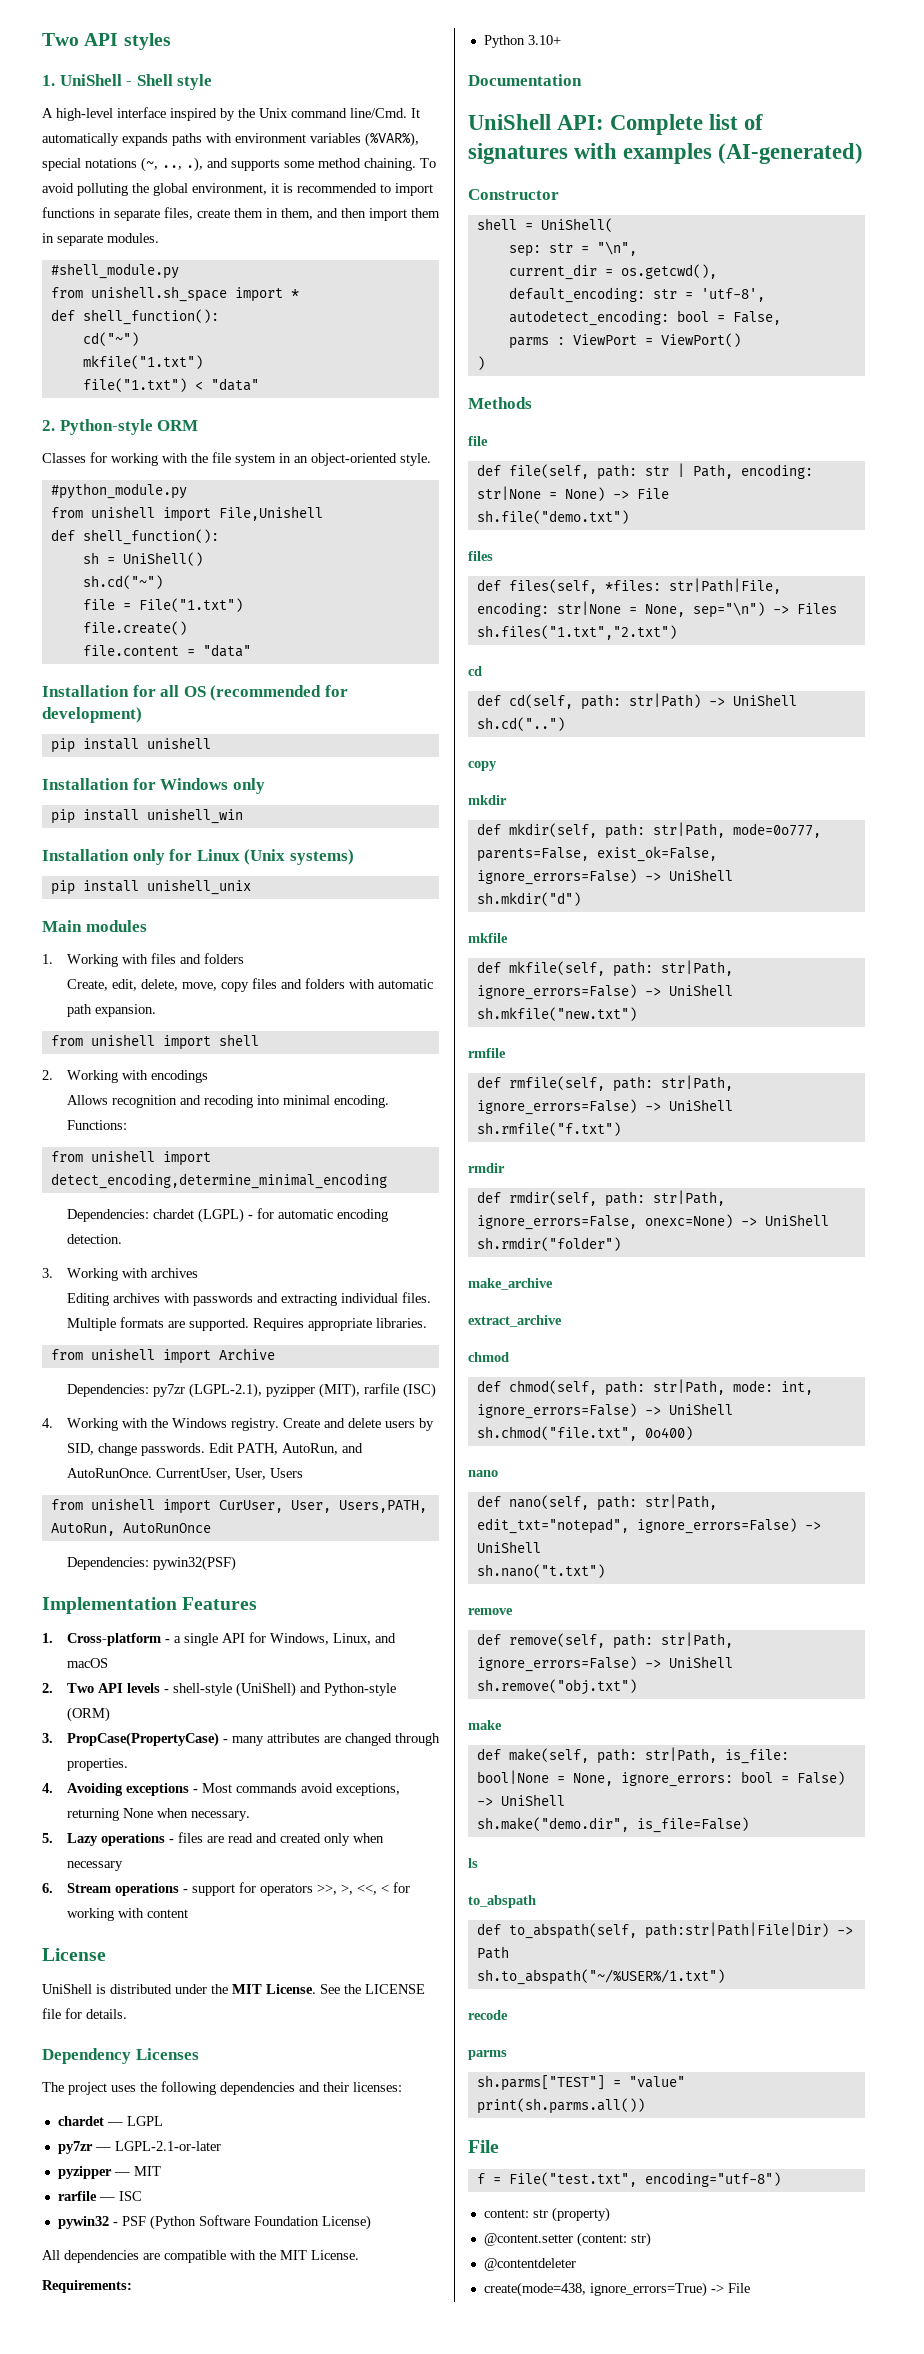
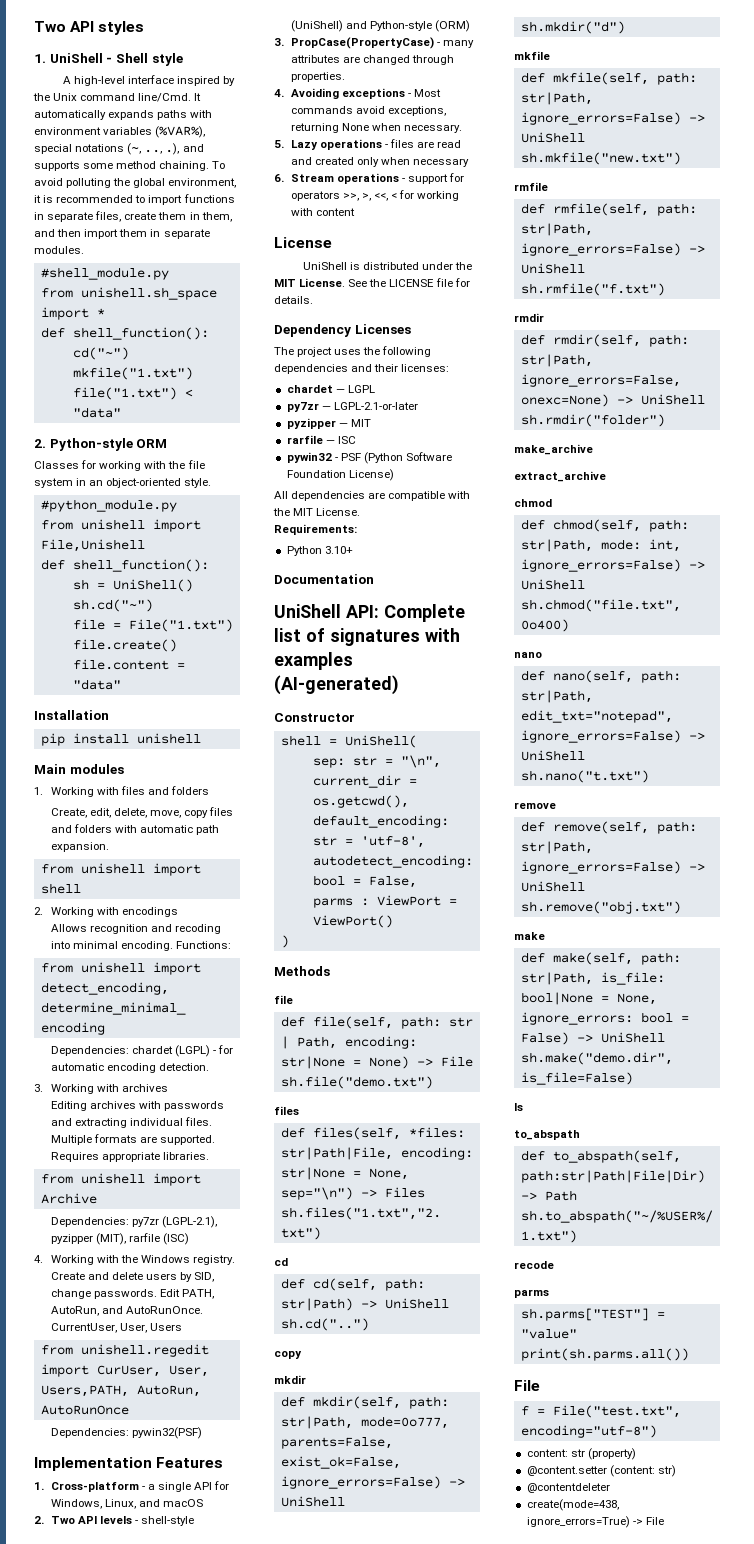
[132,685,348,701] [42,707,142,723] [50,737,211,753] [42,778,265,794] [50,808,243,824] [42,849,354,865] [50,879,251,895] for all OS (recommended for development) // pip install unishell // Installation for Windows only // pip install unishell_win // Installation only for Linux (Unix systems) // pip install unishell_unix -> [40,733,201,746] // pip install unishell
[90,1498,155,1510] unishell -> [80,1344,209,1357] unishell.regedit

